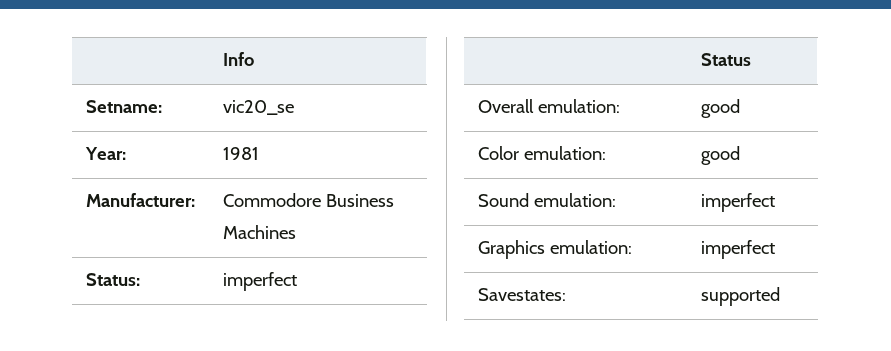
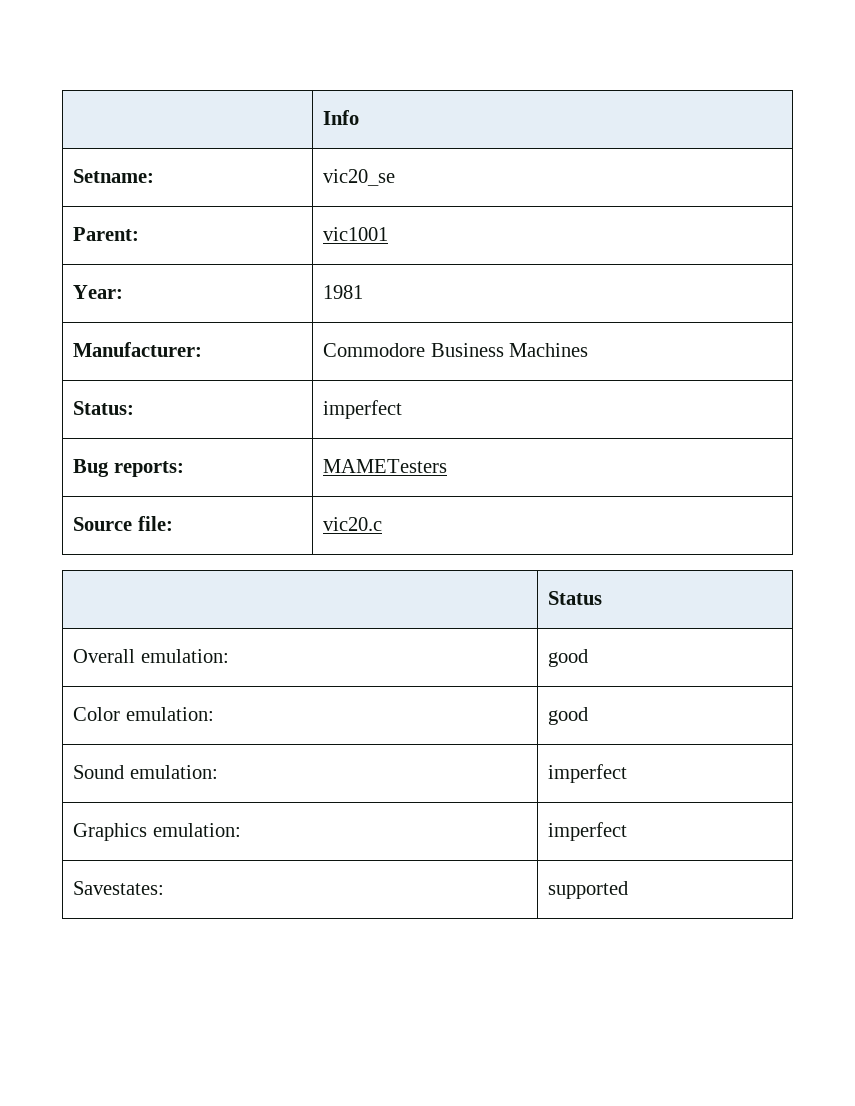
(294, 107) none -> [73,227,140,241] [323,227,389,241] // Parent: | vic1001
(297, 281) none -> [73,459,184,477] [323,459,448,473] [73,516,173,531] [323,517,383,531] // Bug reports: | MAMETesters // Source file: | vic20.c

